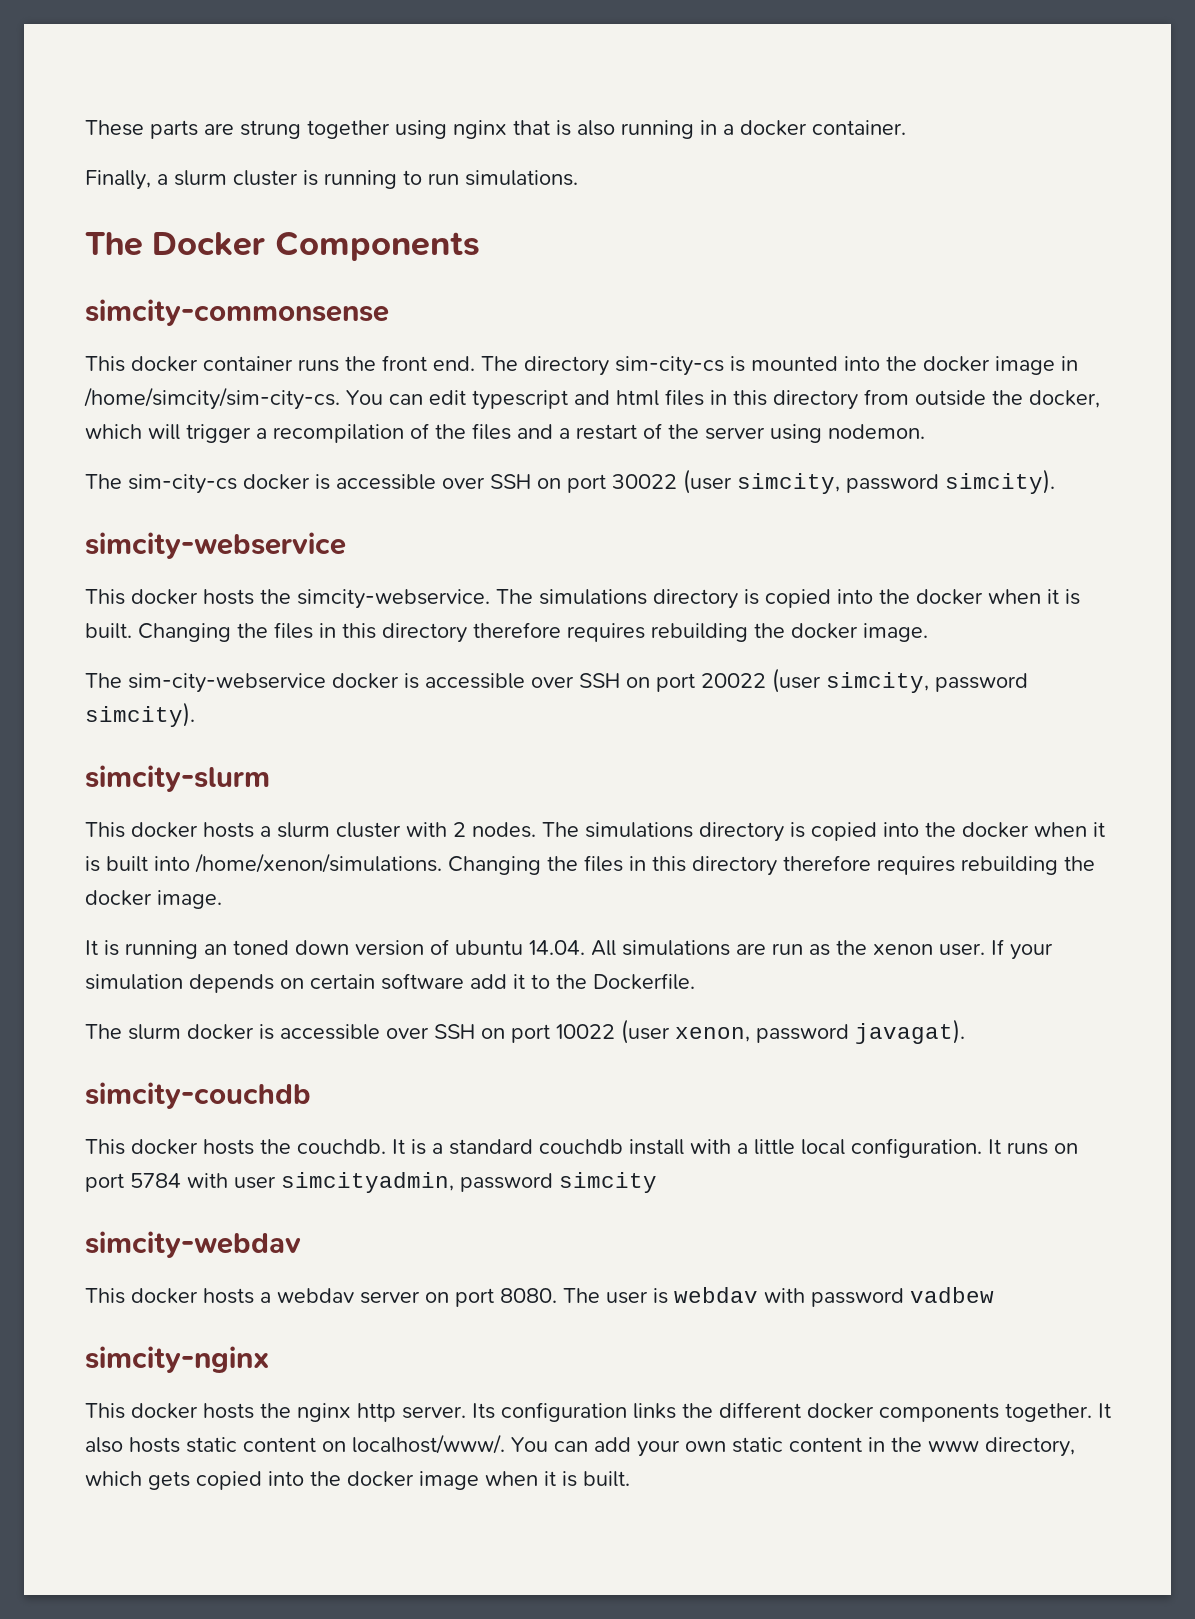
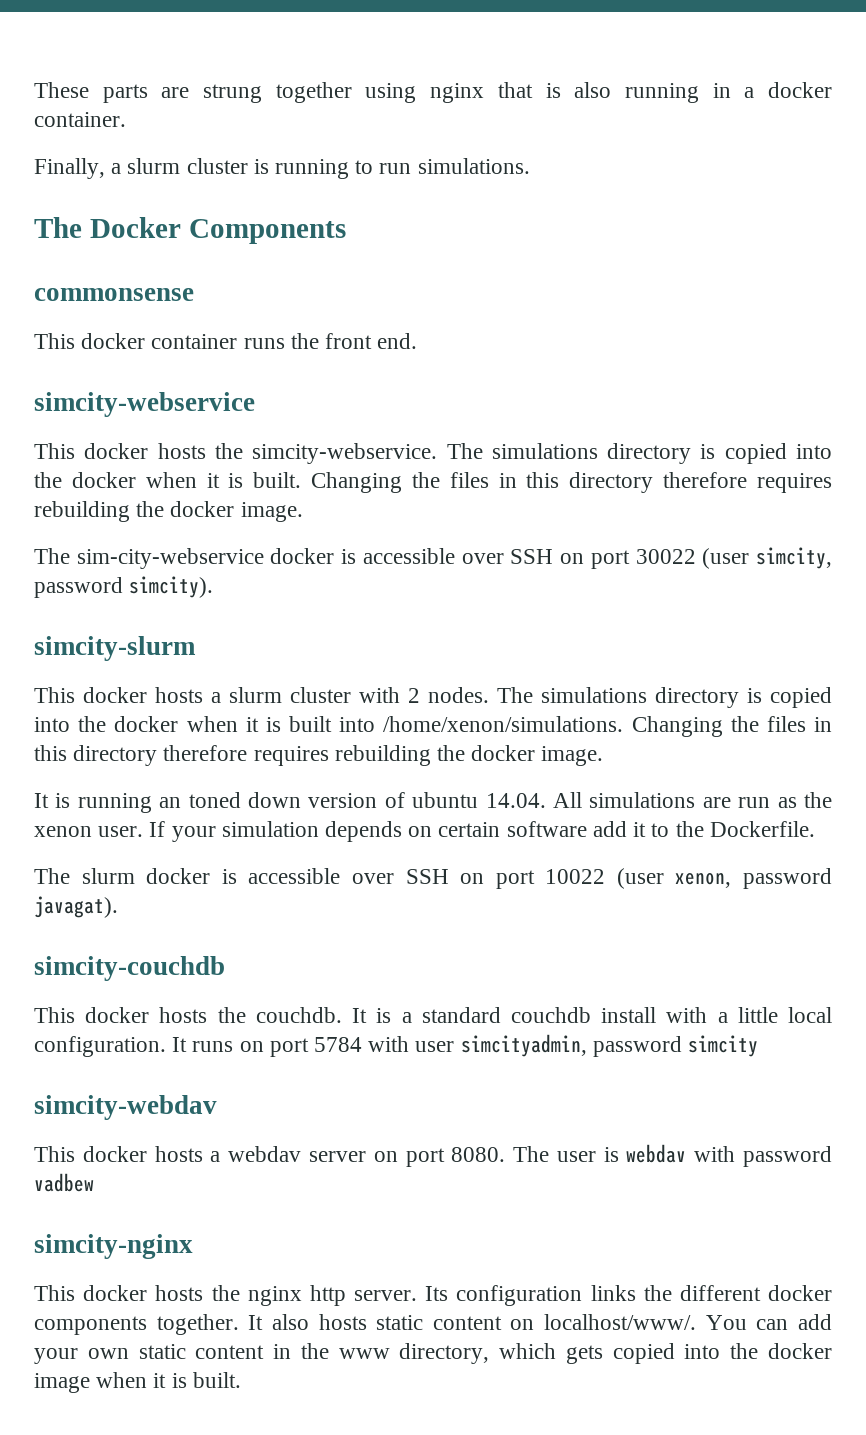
[85,299,389,326] simcity-commonsense -> [34,288,194,301] commonsense
[481,356,1078,376] [84,387,1100,410] [85,423,925,443] [85,469,1055,494] The directory sim-city-cs is mounted into the docker image in /home/simcity/sim-city-cs. You can edit typescript and html files in this directory from outside the docker, which will trigger a recompilation of the files and a restart of the server using nodemon. // The sim-city-cs docker is accessible over SSH on port 30022 (user simcity, password simcity). -> (418, 341) none
[701,673,766,688] 20022 -> [635,549,696,564] 30022

